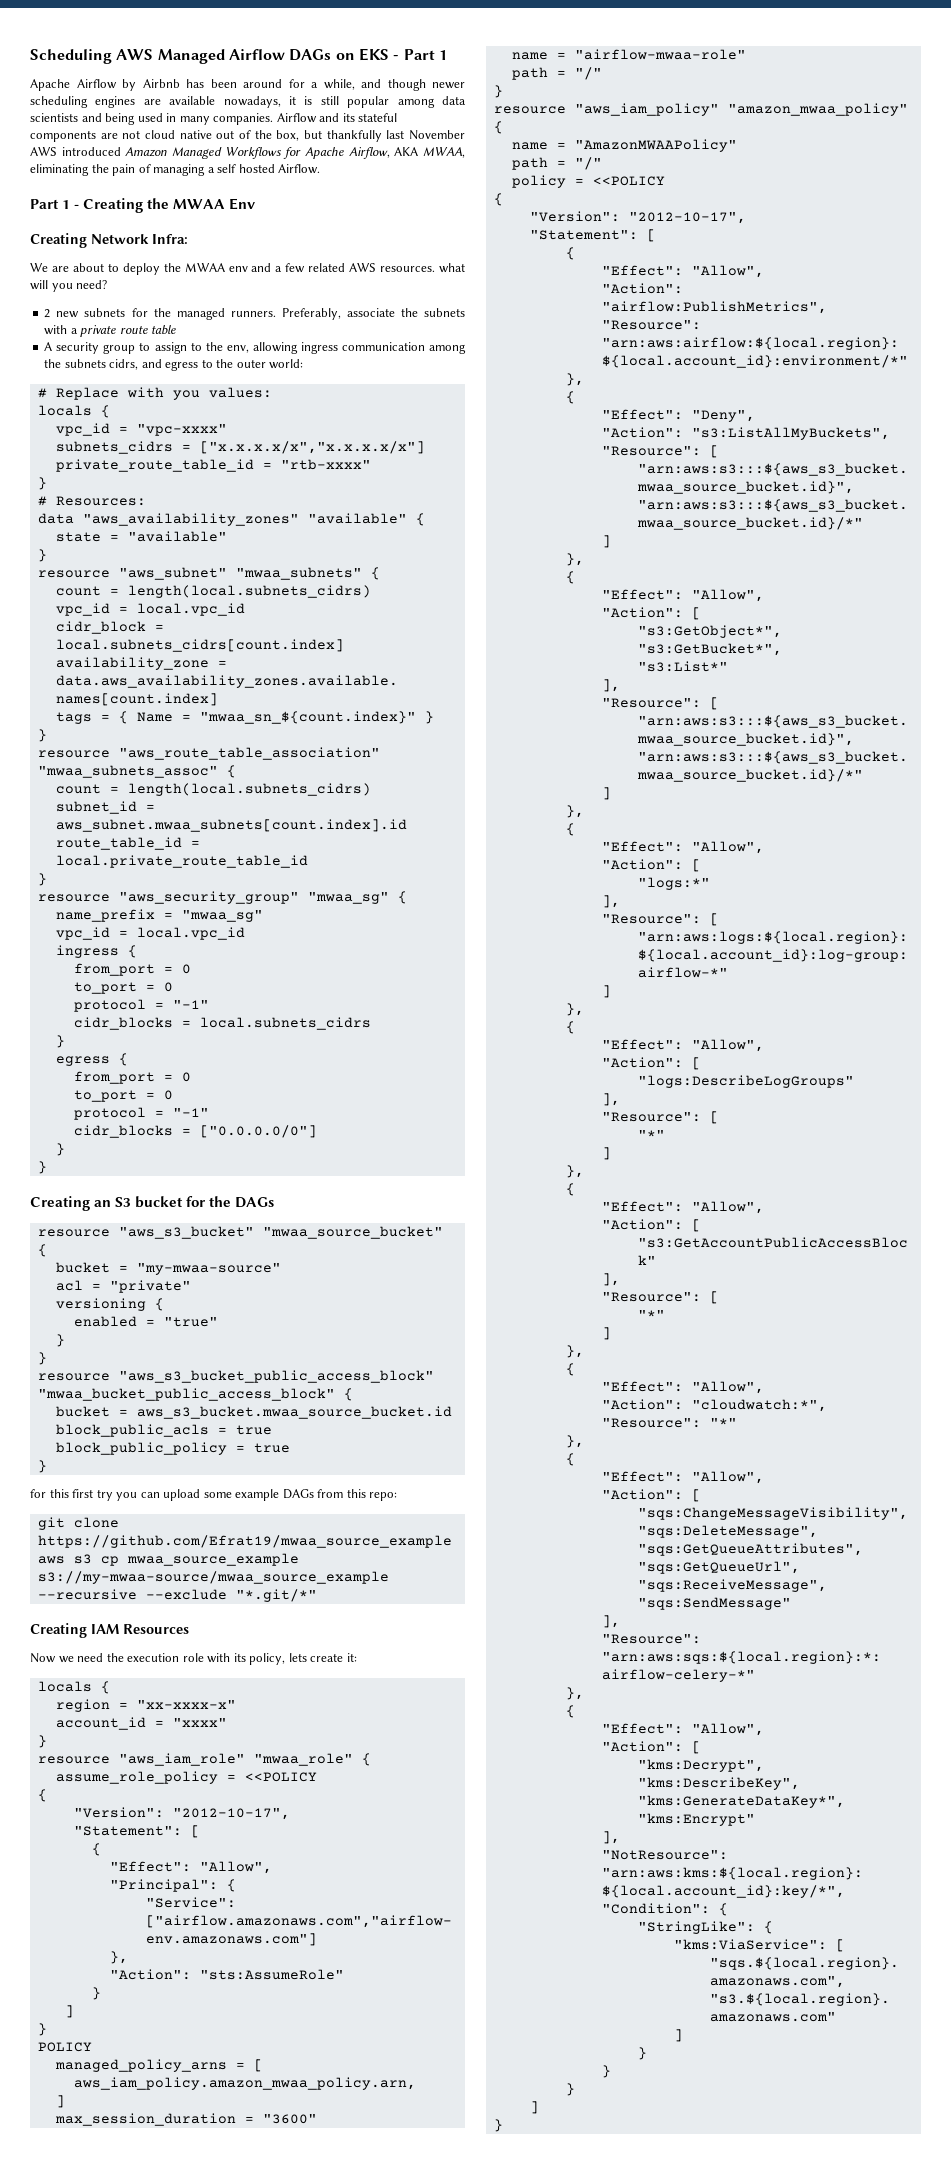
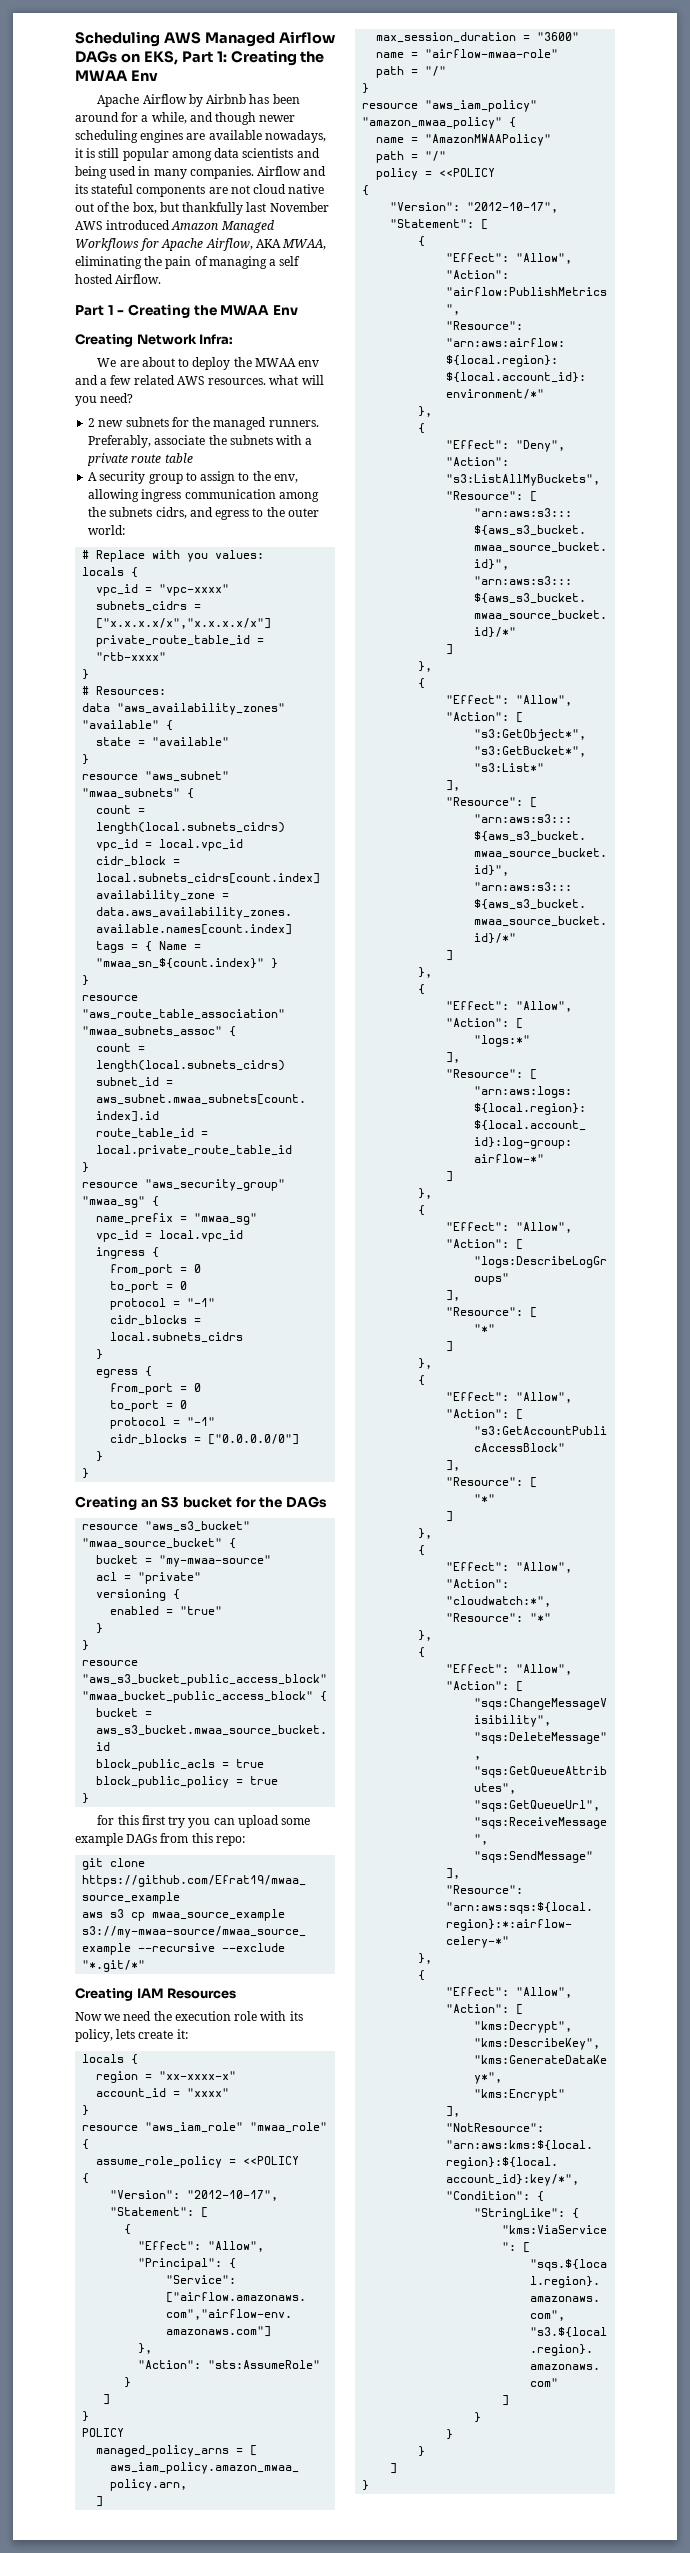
[358,48,447,61] EKS - Part 1 -> [143,50,325,66] [75,70,158,81] EKS, Part 1: Creating the MWAA Env

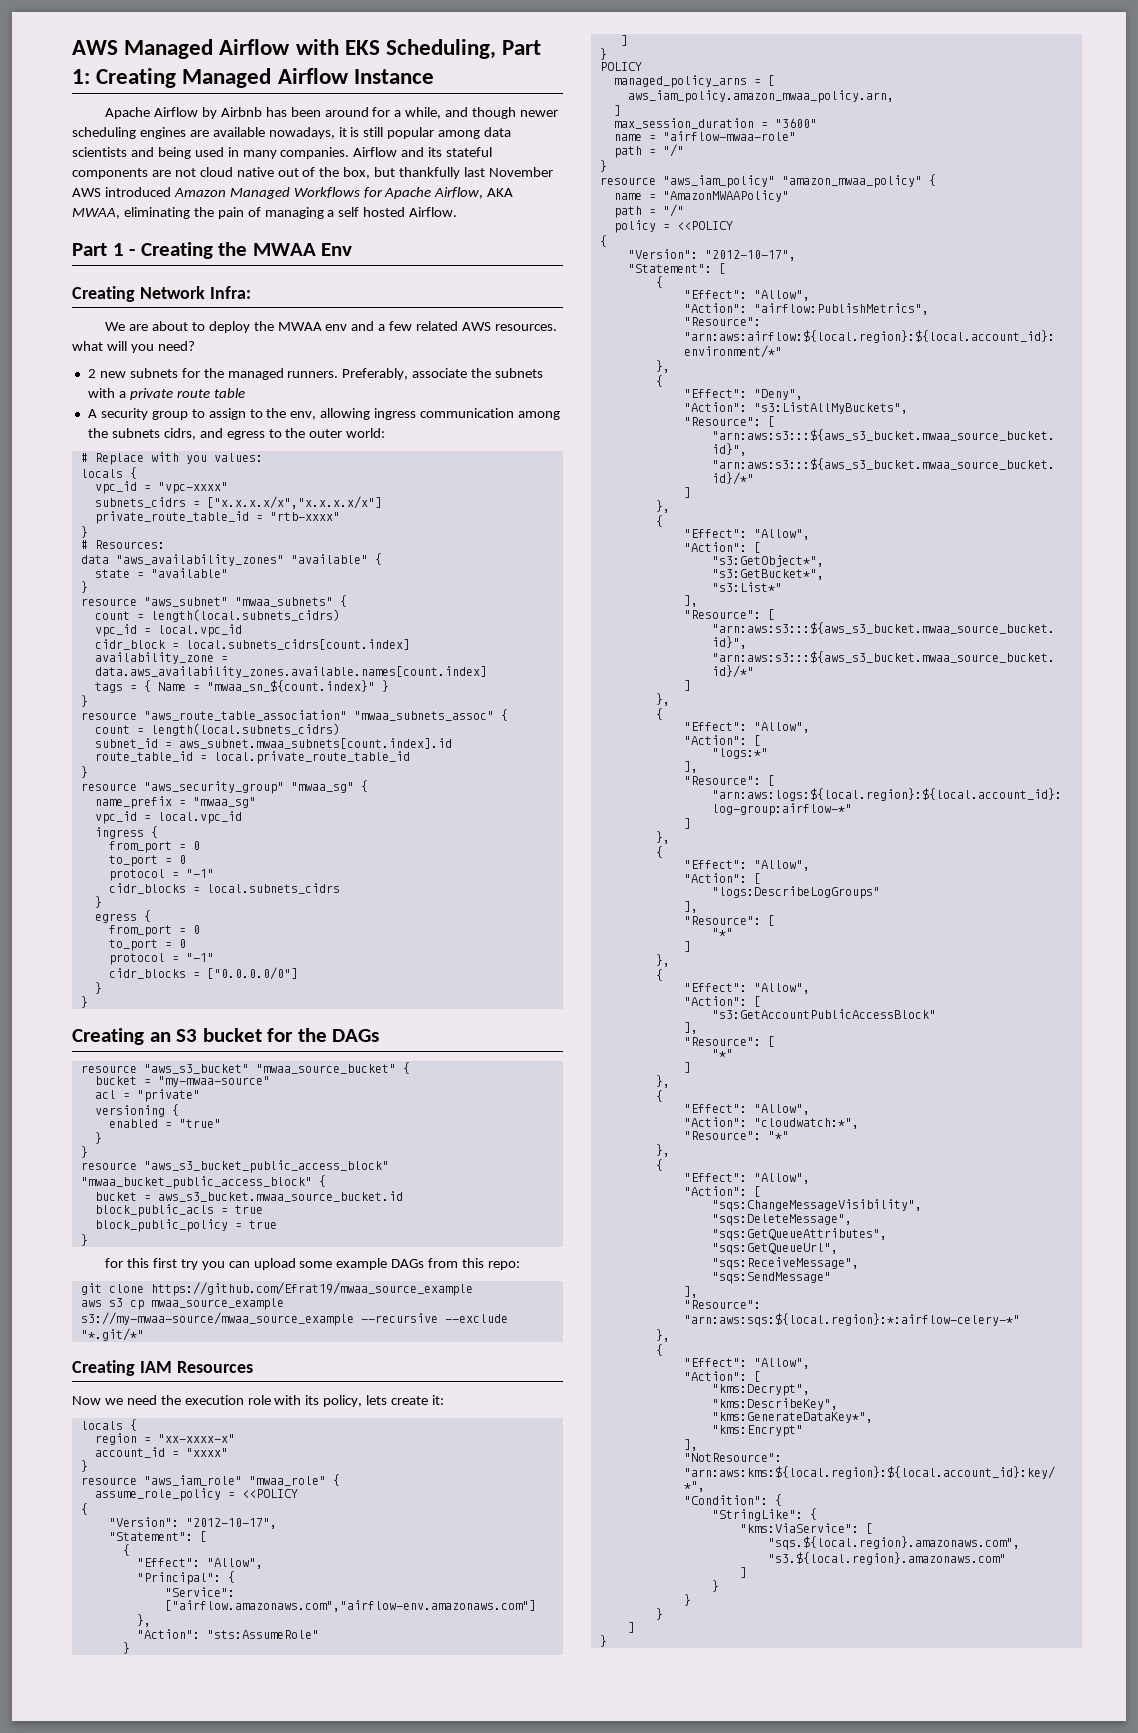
[75,31,160,47] Scheduling -> (72, 47) none
[75,50,325,66] [75,70,158,81] DAGs on EKS, Part 1: Creating the MWAA Env -> [295,39,542,59] [72,68,434,88] with EKS Scheduling, Part 1: Creating Managed Airflow Instance

